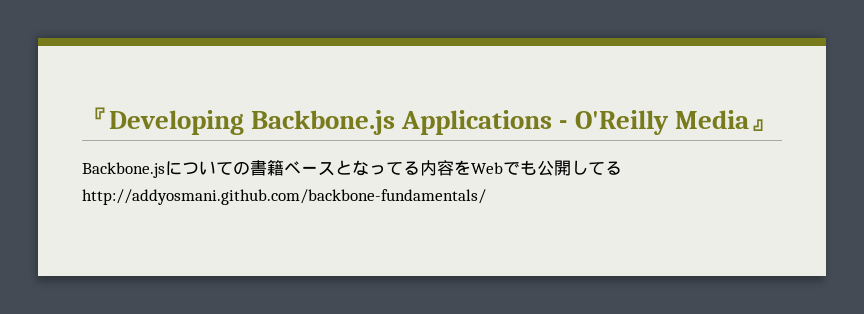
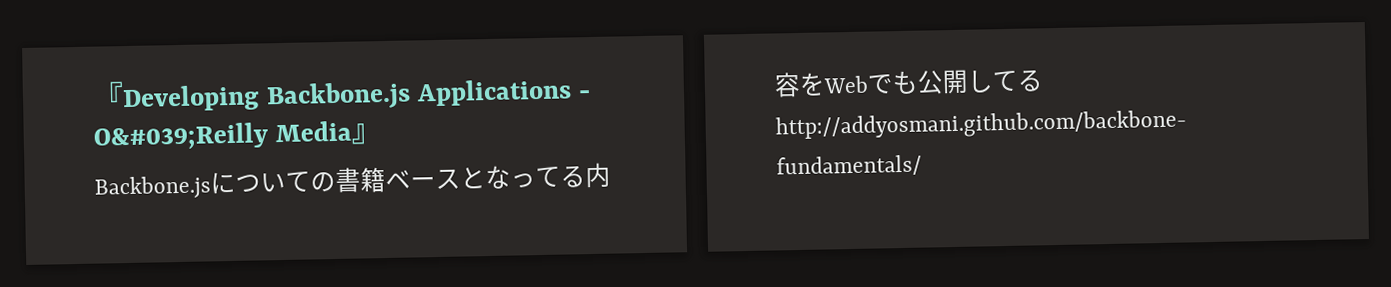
[574,110,669,135] O'Reilly -> [93,122,270,152] O&#039;Reilly

